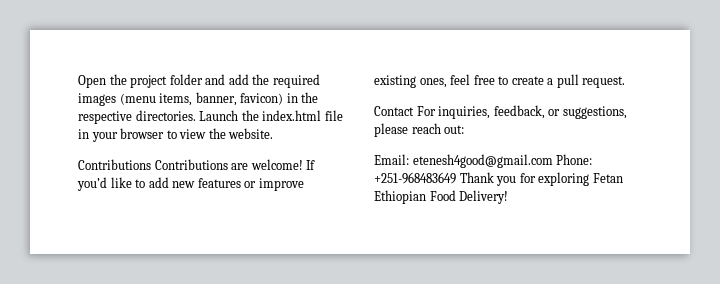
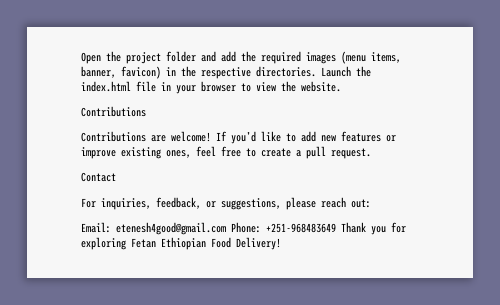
(151, 164) none -> (146, 111) //
(414, 111) none -> (116, 177) //

